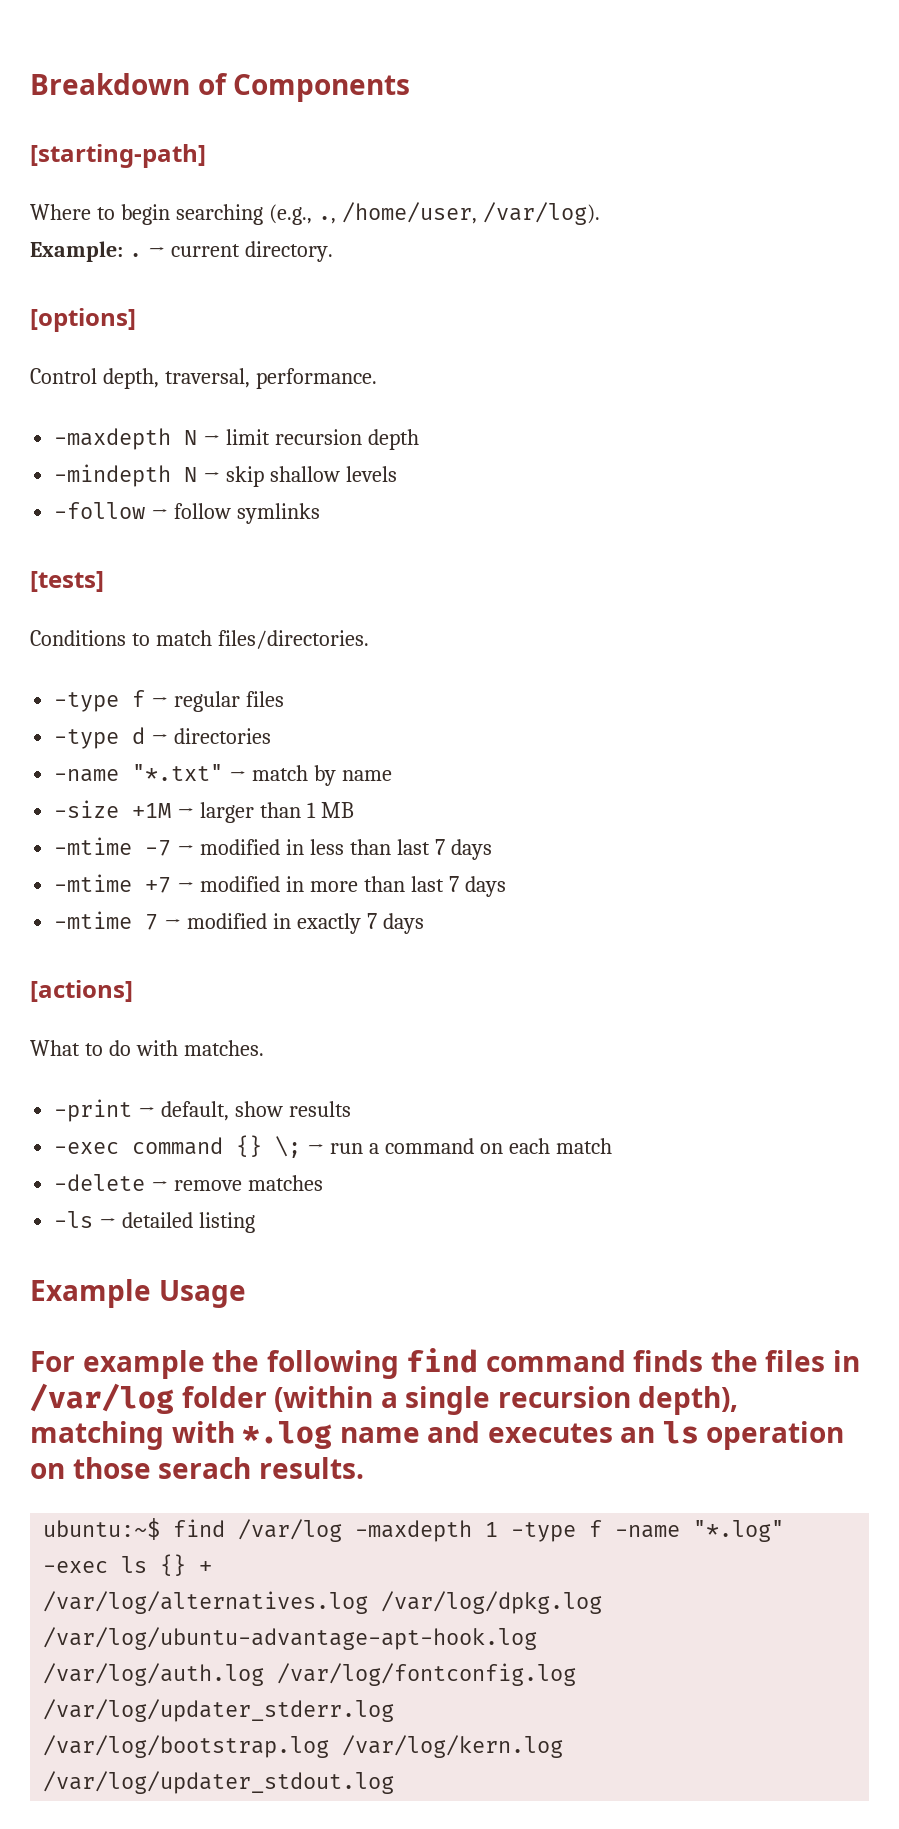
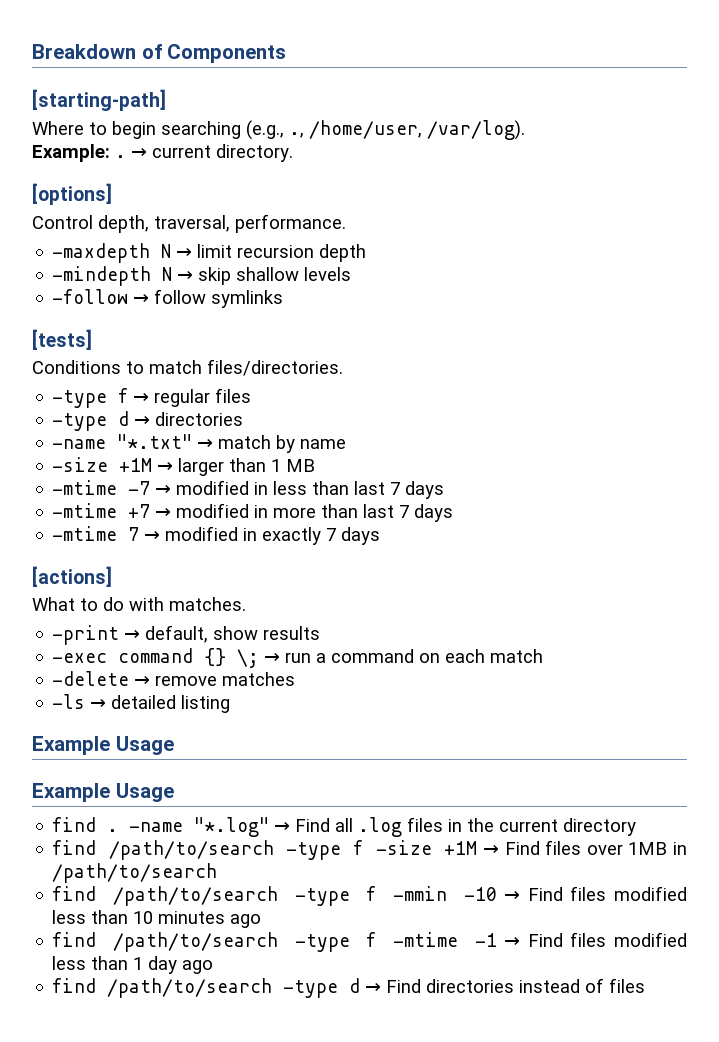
[30,1348,861,1379] [30,1383,739,1415] [30,1421,845,1450] [30,1457,364,1479] [43,1518,785,1542] [43,1554,213,1576] [43,1591,603,1614] [43,1627,538,1650] [43,1663,577,1686] [43,1699,395,1722] [43,1735,564,1758] [43,1771,395,1794] For example the following find command finds the files in /var/log folder (within a single recursion depth), matching with *.log name and executes an ls operation on those serach results. // ubuntu:~$ find /var/log -maxdepth 1 -type f -name "*.log" -exec ls {} + // /var/log/alternatives.log /var/log/dpkg.log /var/log/ubuntu-advantage-apt-hook.log // /var/log/auth.log /var/log/fontconfig.log /var/log/updater_stderr.log // /var/log/bootstrap.log /var/log/kern.log /var/log/updater_stdout.log -> [32,783,174,802] [52,817,637,837] [52,840,687,860] [52,863,218,883] [52,886,688,906] [52,910,262,928] [52,932,688,952] [52,956,214,974] [52,978,646,998] Example Usage // find . -name "*.log" → Find all .log files in the current directory // find /path/to/search -type f -size +1M → Find files over 1MB in /path/to/search // find /path/to/search -type f -mmin -10 → Find files modified less than 10 minutes ago // find /path/to/search -type f -mtime -1 → Find files modified less than 1 day ago // find /path/to/search -type d → Find directories instead of files

